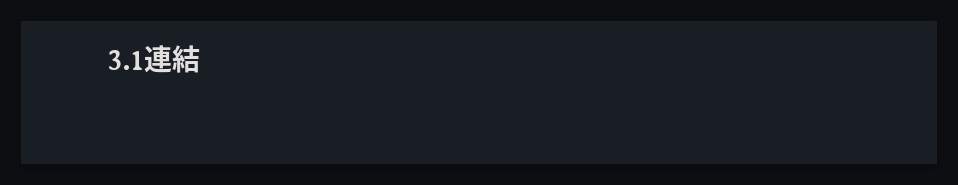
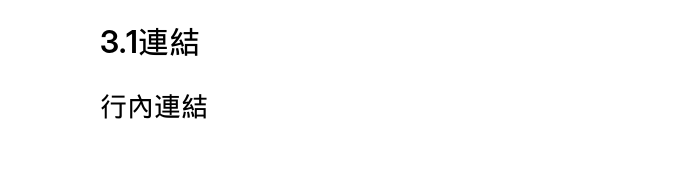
(200, 59) none -> [100,94,208,119] // 行內連結

